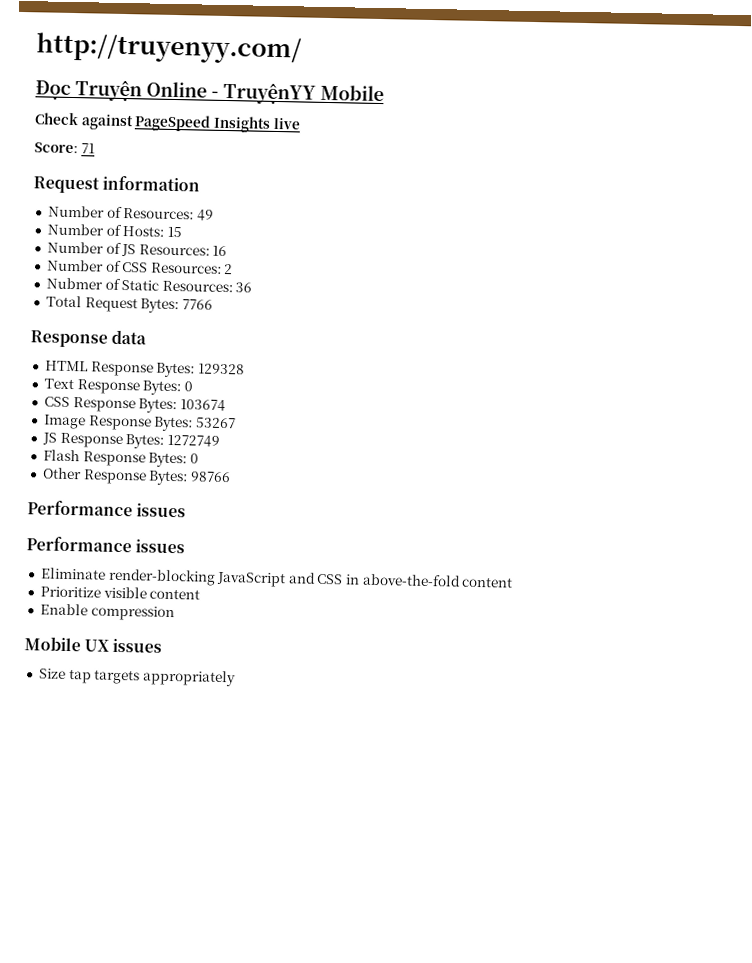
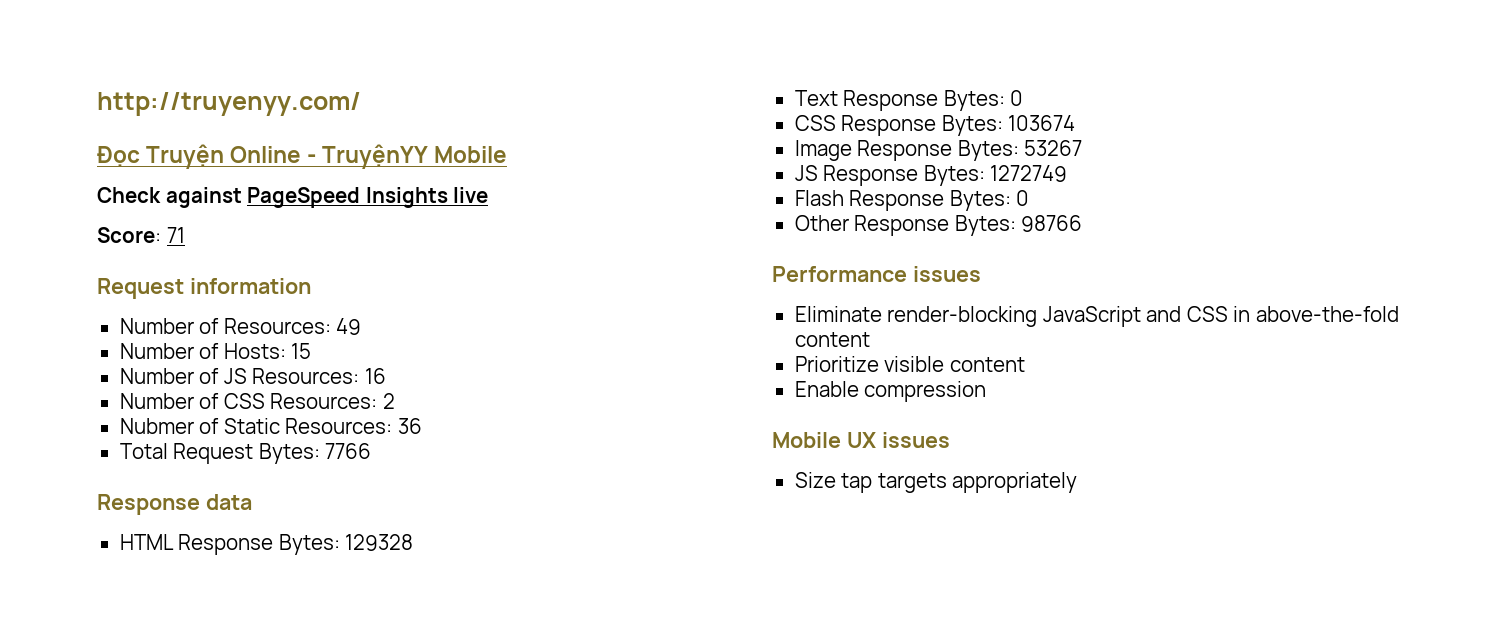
[26,536,186,554] // Performance issues -> (981, 274) none

